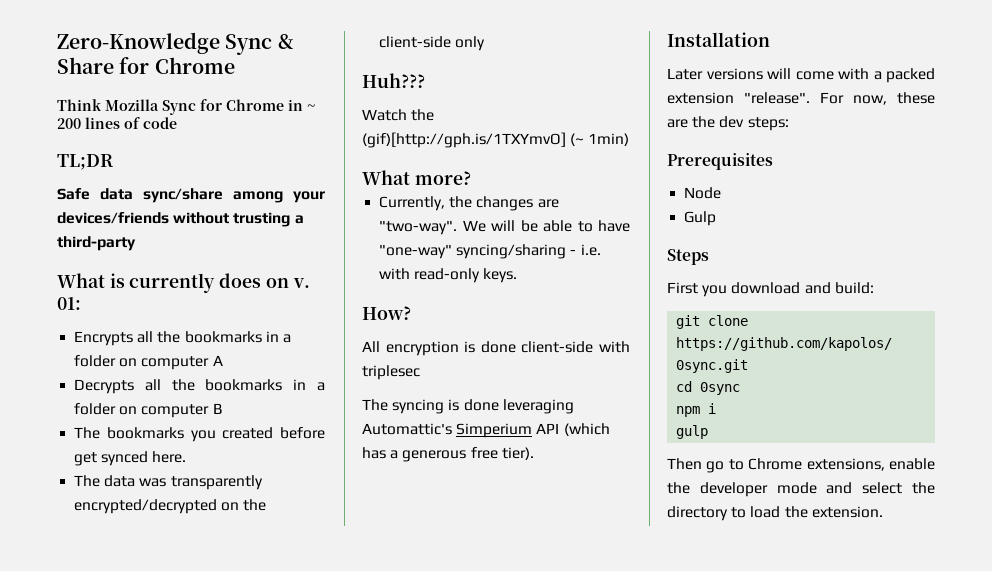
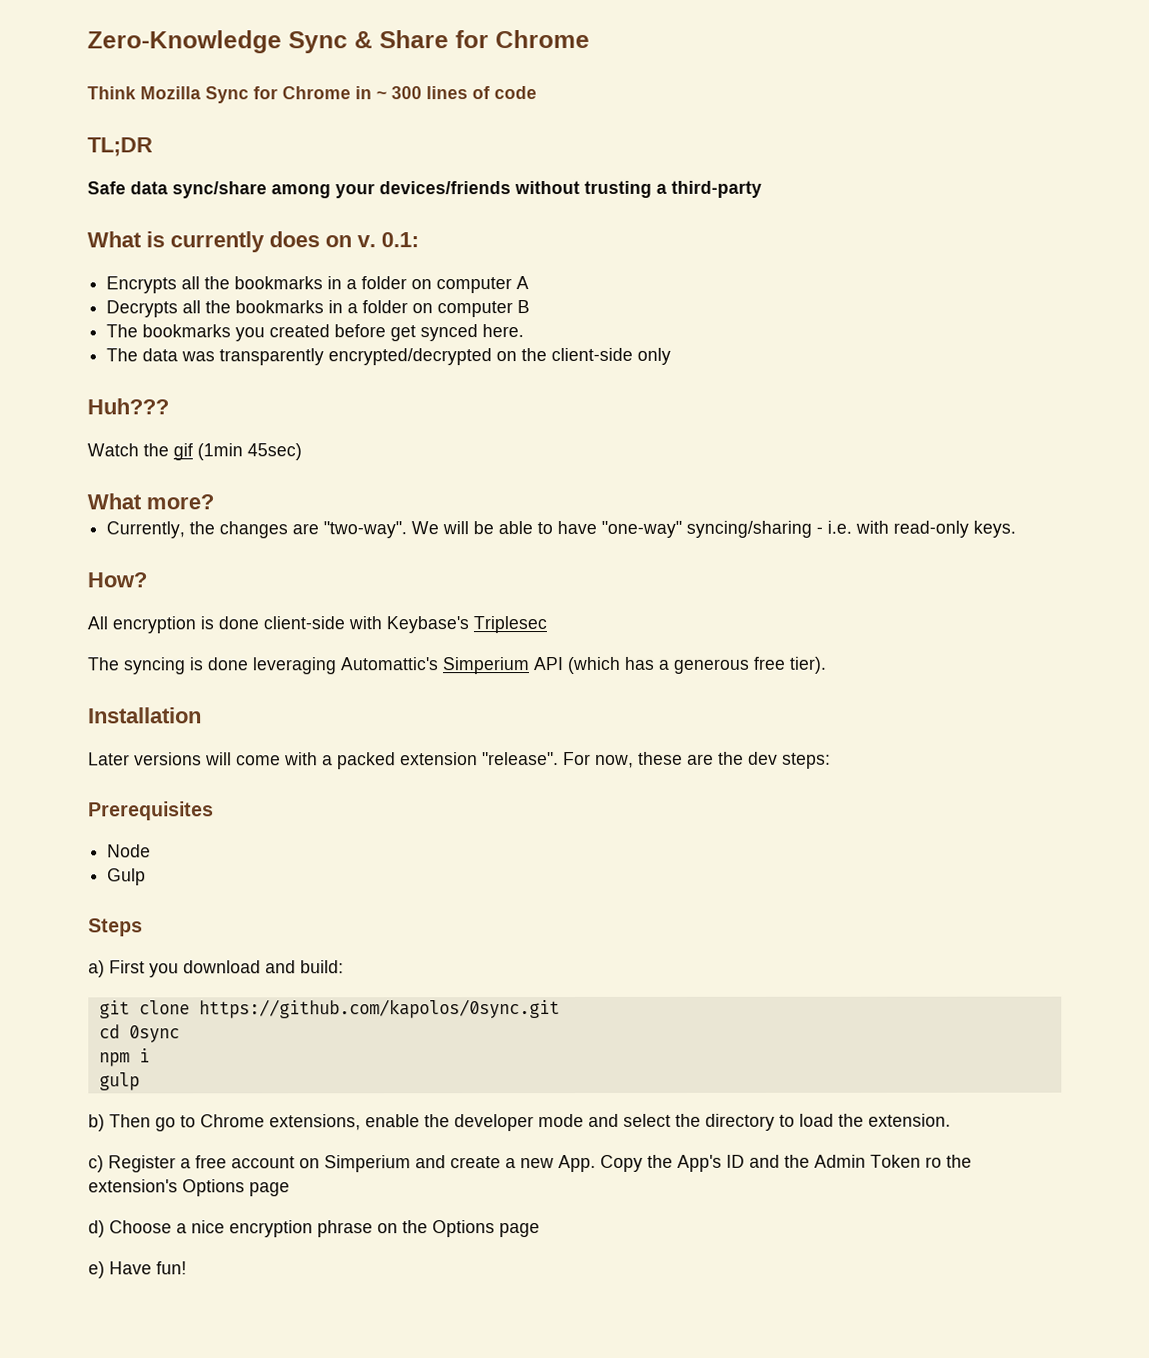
[57,118,81,129] 200 -> [391,86,422,100] 300
[57,297,81,310] 01: -> [381,232,419,248] 0.1:
[362,132,630,148] (gif)[http://gph.is/1TXYmvO] (~ 1min) -> [173,443,302,461] gif (1min 45sec)
[362,365,420,380] triplesec -> [386,616,547,634] Keybase's Triplesec
(709, 257) none -> [88,960,105,978] a)
(709, 432) none -> [88,1114,105,1132] b)
(883, 512) none -> [88,1154,972,1173] [88,1179,290,1197] [88,1220,540,1238] [88,1261,187,1279] // c) Register a free account on Simperium and create a new App. Copy the App's ID and the Admin Token ro the extension's Options page // d) Choose a nice encryption phrase on the Options page // e) Have fun!

